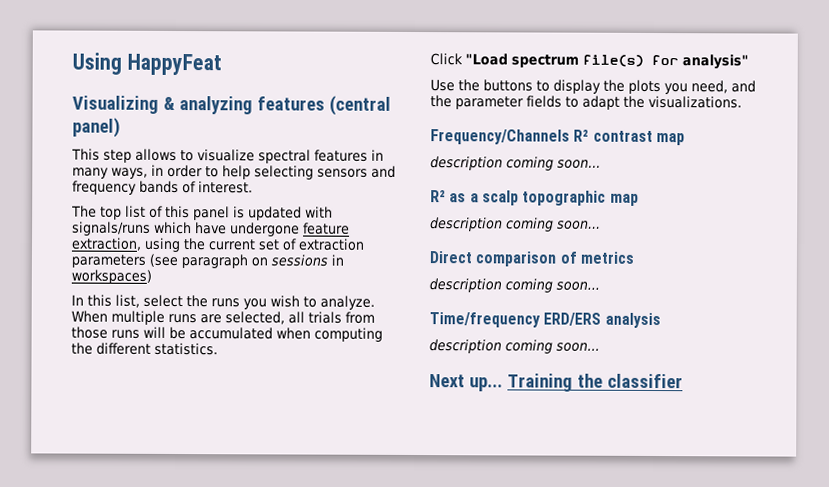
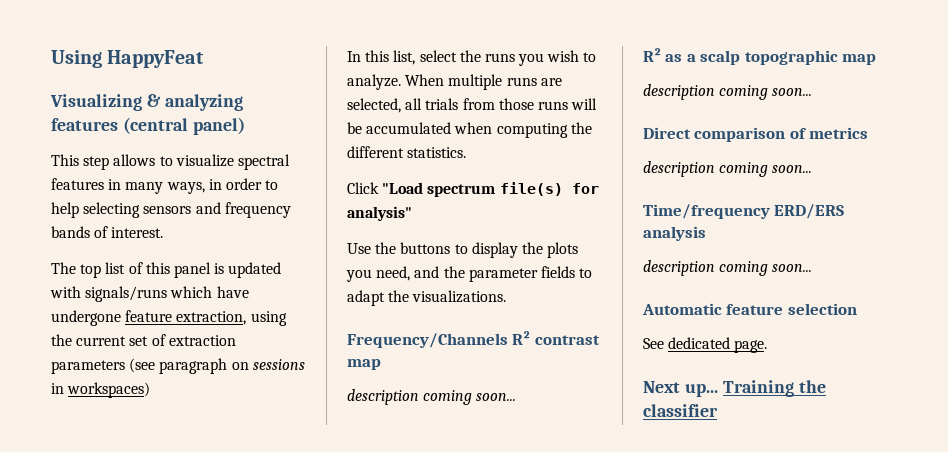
(600, 347) none -> [642,303,857,315] [643,337,768,353] // Automatic feature selection // See dedicated page.

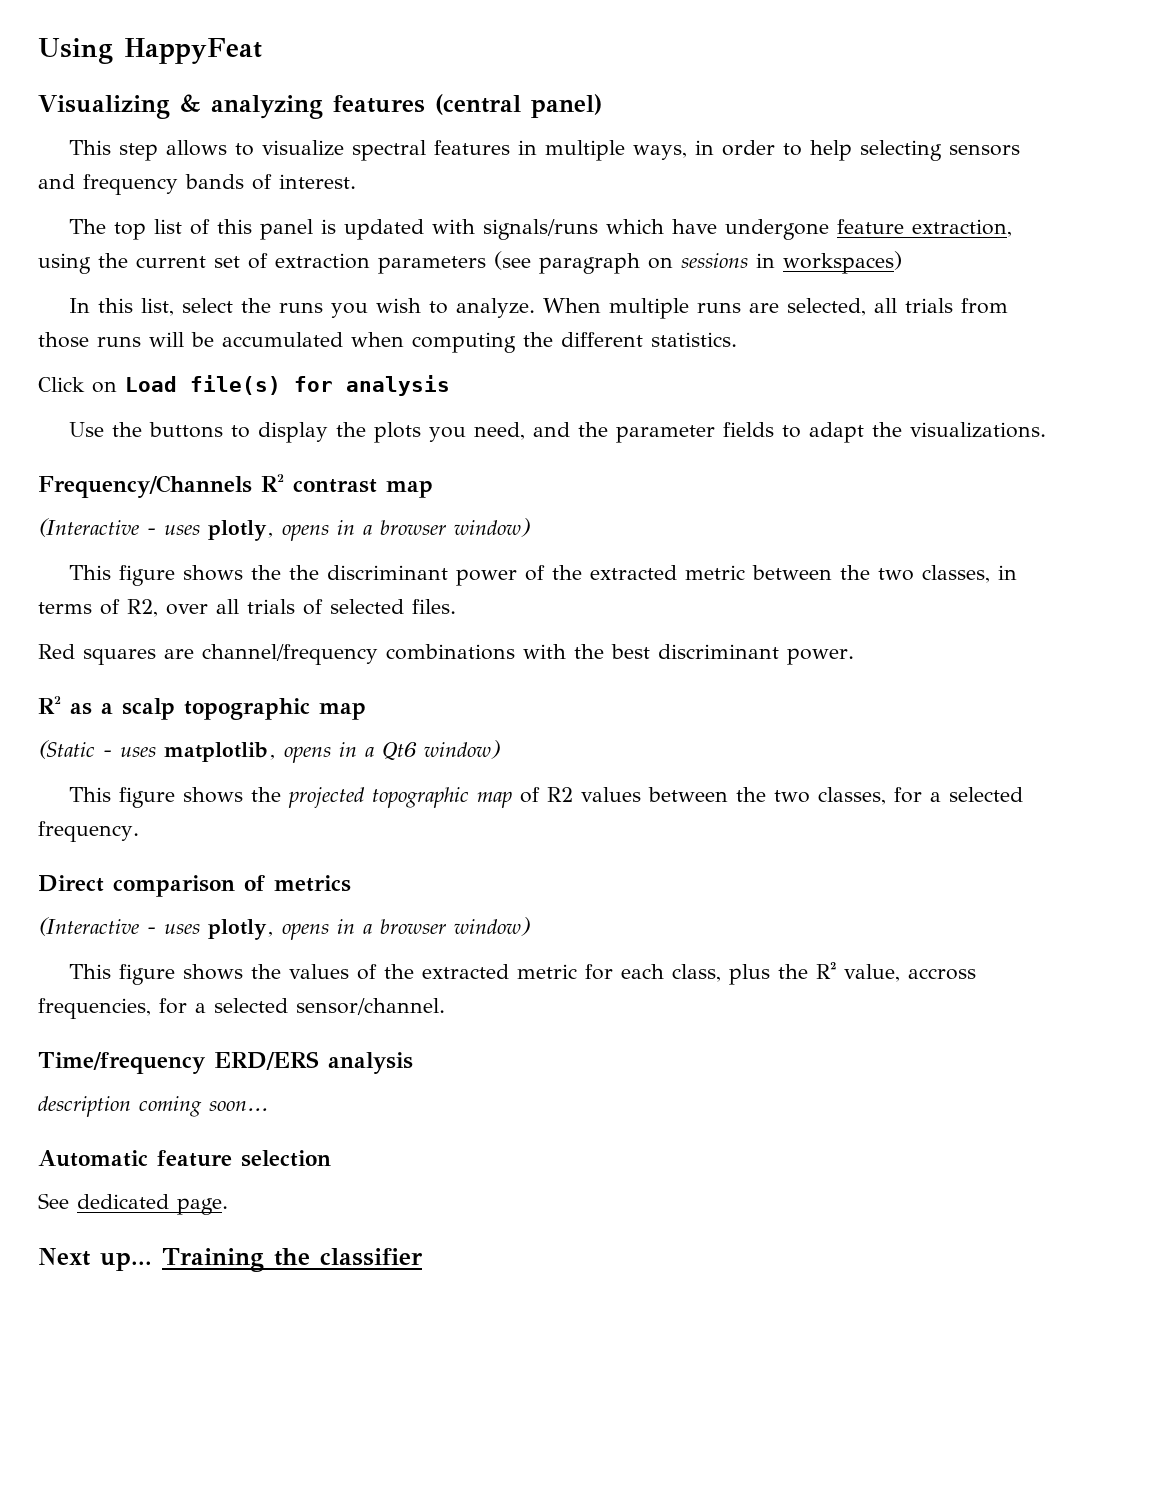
[125,182,164,194] many -> [545,140,626,161] multiple
[382,182,496,197] "Load spectrum -> [92,376,177,393] on Load
[347,206,412,221] analysis" -> [346,375,450,396] analysis
[347,389,517,405] description coming soon... -> [38,518,530,541] [69,565,1018,586] [38,599,456,617] [38,644,854,665] (Interactive - uses plotly, opens in a browser window) // This figure shows the the discriminant power of the extracted metric between the two classes, in terms of R2, over all trials of selected files. // Red squares are channel/frequency combinations with the best discriminant power.
[643,84,813,100] [643,127,869,142] [643,161,813,177] description coming soon... // Direct comparison of metrics // description coming soon... -> [38,740,500,763] [69,787,1024,808] [38,821,139,842] [38,875,351,897] [38,917,530,940] [69,961,977,985] [38,998,445,1019] (Static - uses matplotlib, opens in a Qt6 window) // This figure shows the projected topographic map of R2 values between the two classes, for a selected frequency. // Direct comparison of metrics // (Interactive - uses plotly, opens in a browser window) // This figure shows the values of the extracted metric for each class, plus the R² value, accross frequencies, for a selected sensor/channel.

